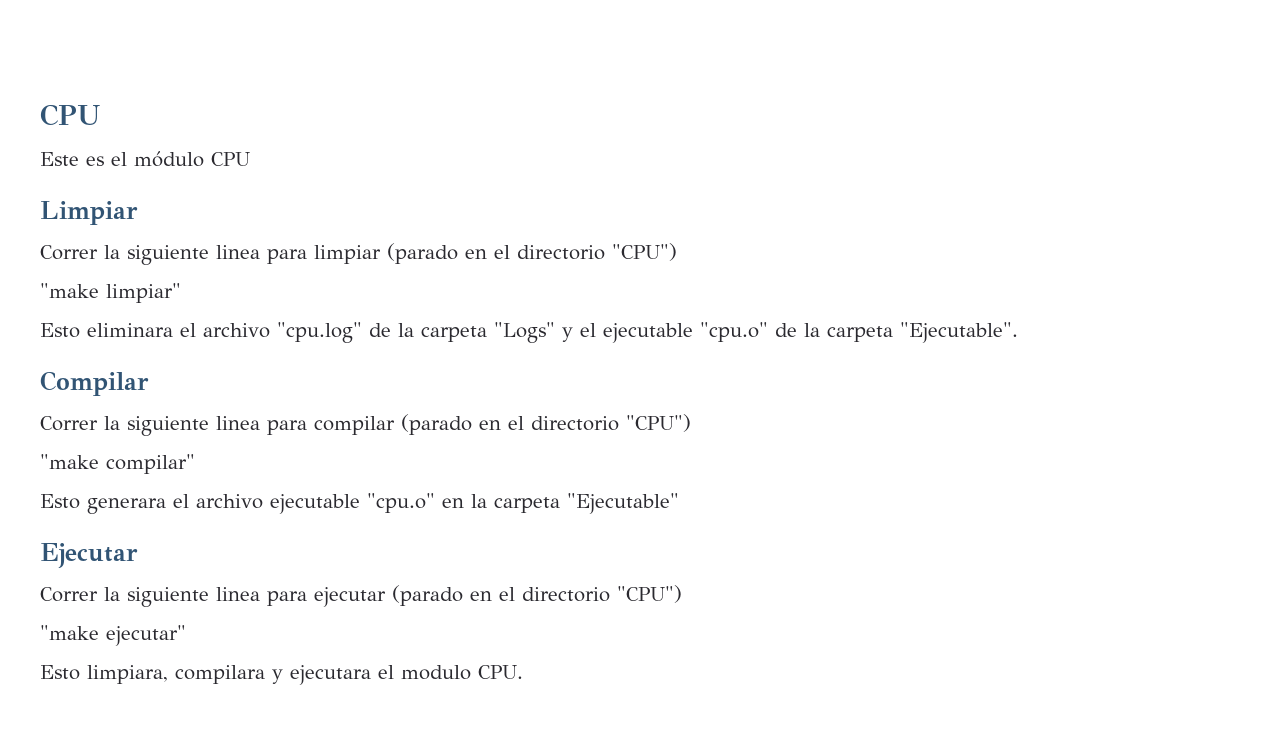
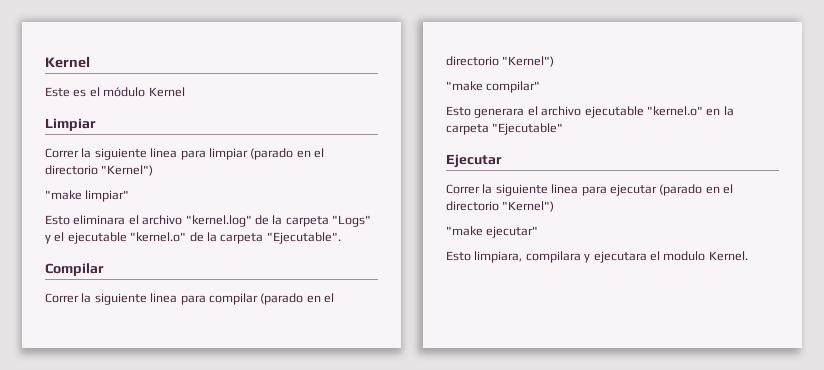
[40,104,100,126] CPU -> [45,56,90,68] Kernel
[211,152,250,166] CPU -> [148,87,185,97] Kernel
[612,243,677,261] "CPU") -> [101,165,154,176] "Kernel")
[277,322,362,343] "cpu.log" -> [185,215,252,227] "kernel.log"
[700,322,768,342] "cpu.o" -> [130,232,187,242] "kernel.o"
[626,414,691,432] "CPU") -> [502,56,555,67] "Kernel")
[367,493,435,513] "cpu.o" -> [646,106,703,116] "kernel.o"
[617,585,682,603] "CPU") -> [502,201,555,212] "Kernel")
[478,665,523,679] CPU. -> [708,251,748,261] Kernel.

